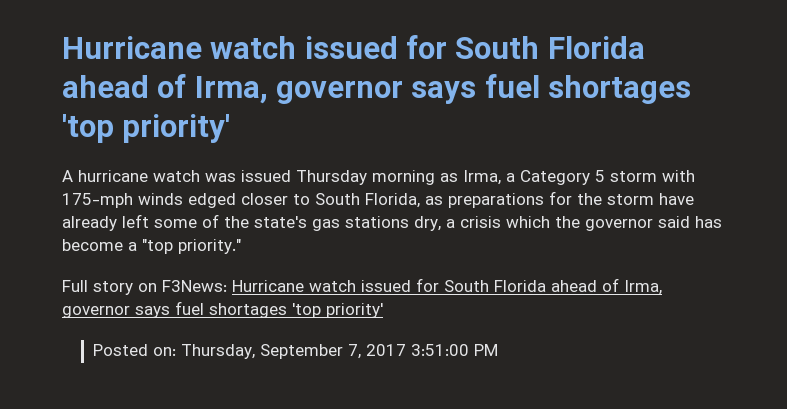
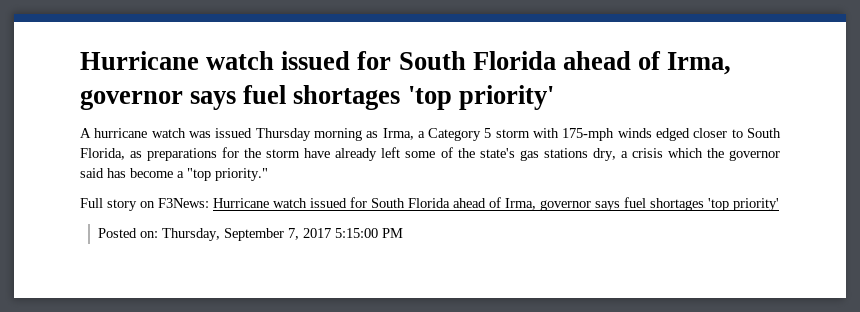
[411,344,470,356] 3:51:00 -> [334,228,378,238] 5:15:00

